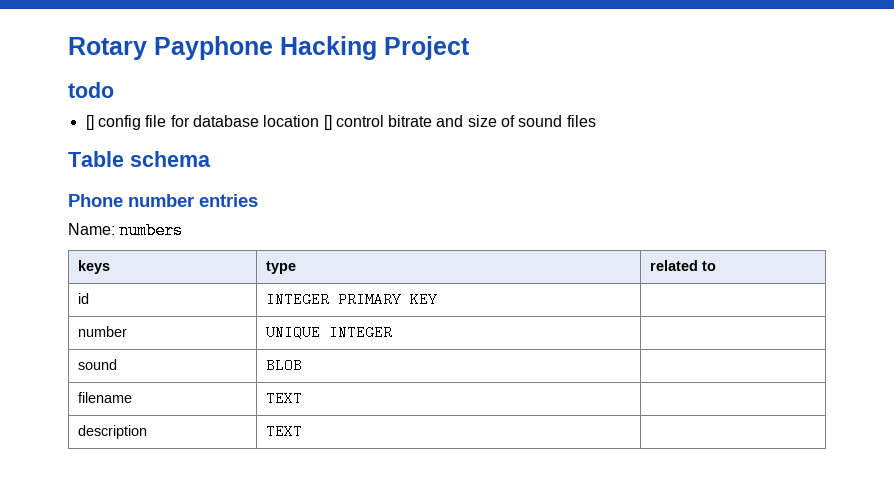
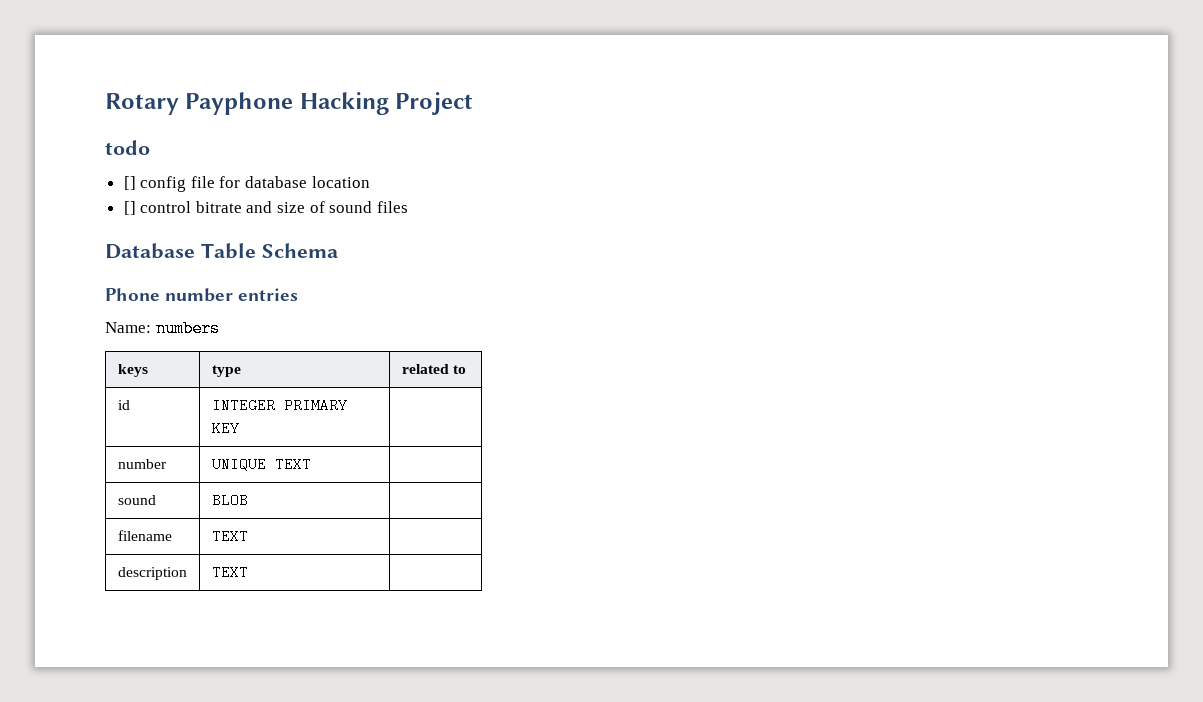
(320, 121) none -> (370, 182) //
[68,151,211,167] Table schema -> [105,243,338,259] Database Table Schema
[329,325,393,339] INTEGER -> [274,457,311,471] TEXT

